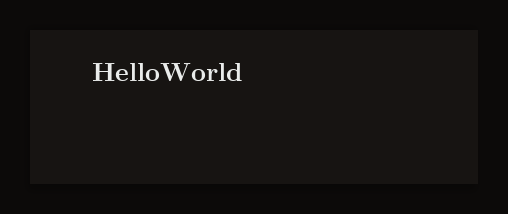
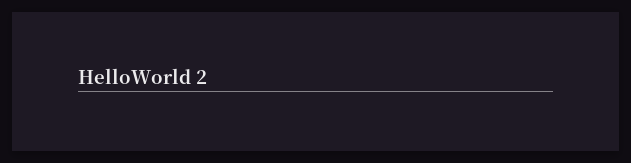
(243, 72) none -> [196,70,207,84] 2

